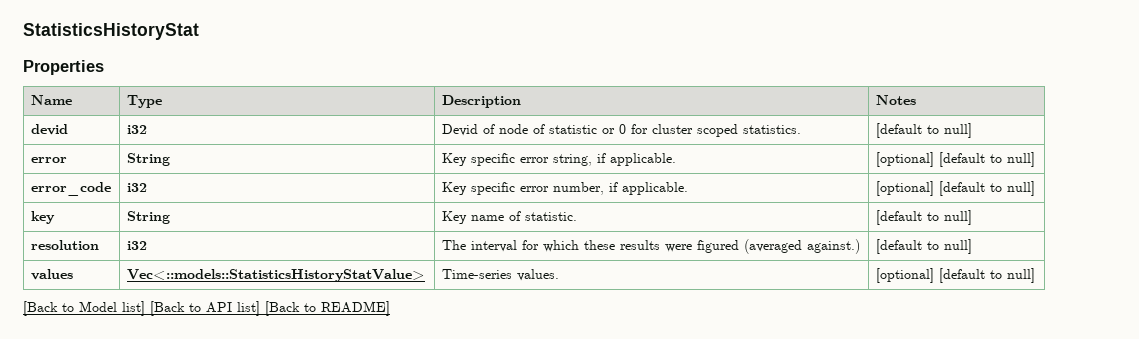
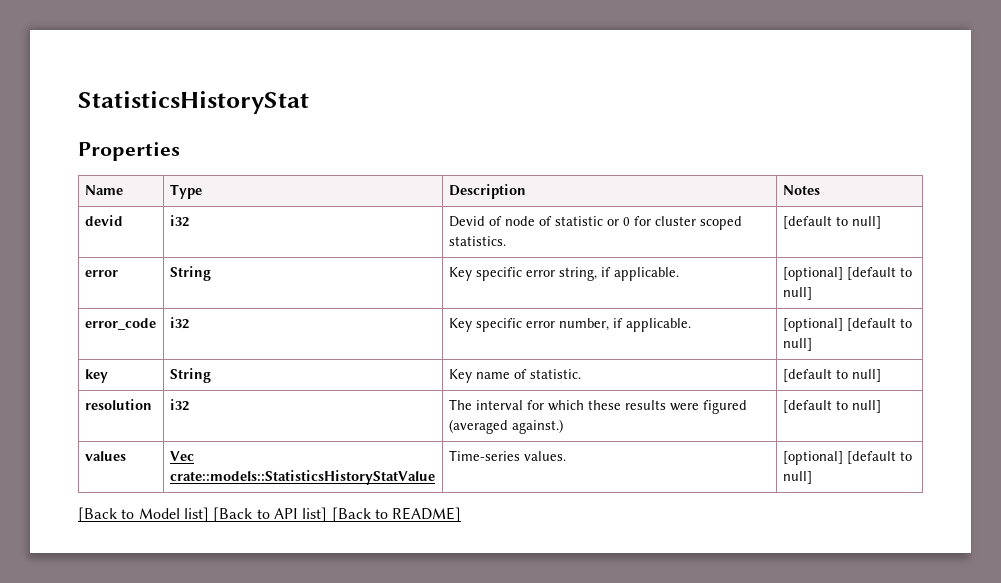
[126,269,425,282] Vec<::models::StatisticsHistoryStatValue> -> [169,451,194,461] [169,470,435,485] Vec crate::models::StatisticsHistoryStatValue

